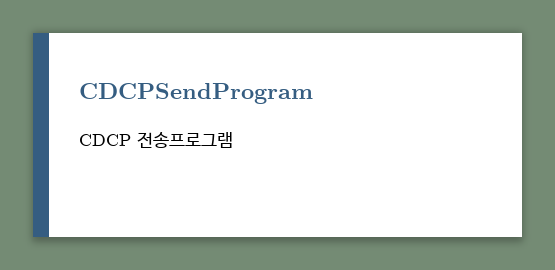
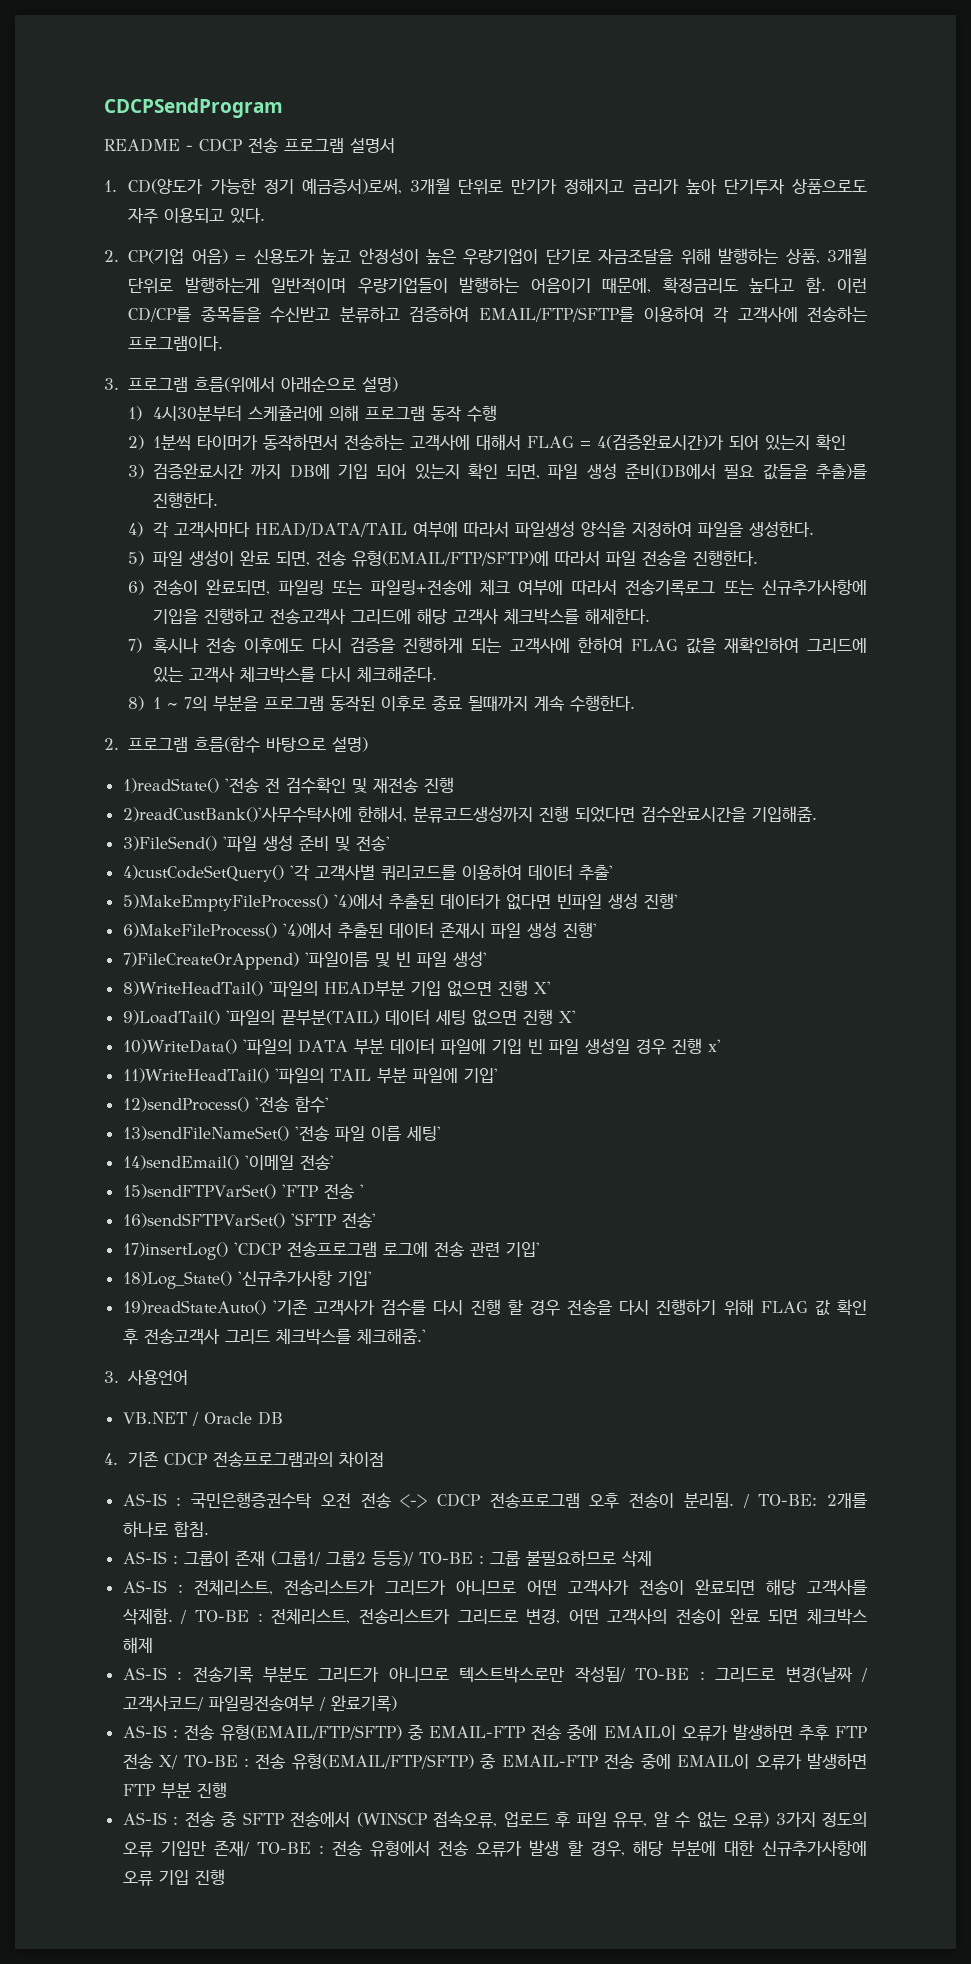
[79,132,233,148] CDCP 전송프로그램 -> [104,138,395,153] [104,178,868,195] [128,208,266,224] [104,248,867,265] [128,277,868,294] [128,306,867,323] [128,336,224,351] [104,377,399,393] [128,405,497,422] [128,434,846,451] [128,463,867,480] [152,492,218,508] [128,521,814,538] [128,550,758,567] [128,579,867,596] [152,608,650,625] [128,637,868,654] [152,666,437,683] [128,695,635,712] [104,736,369,753] [122,777,454,794] [122,806,817,823] [122,835,390,852] [122,864,613,882] [122,893,678,912] [122,922,597,939] [122,951,487,970] [122,980,551,997] [122,1009,576,1026] [122,1038,721,1055] [122,1068,498,1084] [122,1096,329,1113] [122,1126,441,1142] [122,1155,334,1170] [122,1184,364,1199] [122,1213,376,1228] [122,1242,540,1260] [122,1270,372,1289] [122,1299,867,1316] [122,1328,426,1345] [104,1369,189,1385] [122,1411,283,1426] [104,1451,385,1467] [122,1492,868,1509] [122,1521,209,1537] [122,1550,652,1567] [122,1579,867,1596] [122,1608,867,1625] [122,1637,153,1653] [122,1666,868,1683] [122,1695,397,1712] [122,1724,868,1741] [122,1753,867,1770] [122,1782,227,1799] [122,1811,868,1828] [122,1840,867,1857] [122,1869,225,1886] README - CDCP 전송 프로그램 설명서 // 1. CD(양도가 가능한 정기 예금증서)로써, 3개월 단위로 만기가 정해지고 금리가 높아 단기투자 상품으로도 자주 이용되고 있다. // 2. CP(기업 어음) = 신용도가 높고 안정성이 높은 우량기업이 단기로 자금조달을 위해 발행하는 상품, 3개월 단위로 발행하는게 일반적이며 우량기업들이 발행하는 어음이기 때문에, 확정금리도 높다고 함. 이런 CD/CP를 종목들을 수신받고 분류하고 검증하여 EMAIL/FTP/SFTP를 이용하여 각 고객사에 전송하는 프로그램이다. // 3. 프로그램 흐름(위에서 아래순으로 설명) // 1) 4시30분부터 스케쥴러에 의해 프로그램 동작 수행 // 2) 1분씩 타이머가 동작하면서 전송하는 고객사에 대해서 FLAG = 4(검증완료시간)가 되어 있는지 확인 // 3) 검증완료시간 까지 DB에 기입 되어 있는지 확인 되면, 파일 생성 준비(DB에서 필요 값들을 추출)를 진행한다. // 4) 각 고객사마다 HEAD/DATA/TAIL 여부에 따라서 파일생성 양식을 지정하여 파일을 생성한다. // 5) 파일 생성이 완료 되면, 전송 유형(EMAIL/FTP/SFTP)에 따라서 파일 전송을 진행한다. // 6) 전송이 완료되면, 파일링 또는 파일링+전송에 체크 여부에 따라서 전송기록로그 또는 신규추가사항에 기입을 진행하고 전송고객사 그리드에 해당 고객사 체크박스를 해제한다. // 7) 혹시나 전송 이후에도 다시 검증을 진행하게 되는 고객사에 한하여 FLAG 값을 재확인하여 그리드에 있는 고객사 체크박스를 다시 체크해준다. // 8) 1 ~ 7의 부분을 프로그램 동작된 이후로 종료 될때까지 계속 수행한다. // 2. 프로그램 흐름(함수 바탕으로 설명) // 1)readState() '전송 전 검수확인 및 재전송 진행 // 2)readCustBank()'사무수탁사에 한해서, 분류코드생성까지 진행 되었다면 검수완료시간을 기입해줌. // 3)FileSend() '파일 생성 준비 및 전송' // 4)custCodeSetQuery() '각 고객사별 쿼리코드를 이용하여 데이터 추출' // 5)MakeEmptyFileProcess() '4)에서 추출된 데이터가 없다면 빈파일 생성 진행' // 6)MakeFileProcess() '4)에서 추출된 데이터 존재시 파일 생성 진행' // 7)FileCreateOrAppend) '파일이름 및 빈 파일 생성' // 8)WriteHeadTail() '파일의 HEAD부분 기입 없으면 진행 X' // 9)LoadTail() '파일의 끝부분(TAIL) 데이터 세팅 없으면 진행 X' // 10)WriteData() '파일의 DATA 부분 데이터 파일에 기입 빈 파일 생성일 경우 진행 x' // 11)WriteHeadTail() '파일의 TAIL 부분 파일에 기입' // 12)sendProcess() '전송 함수' // 13)sendFileNameSet() '전송 파일 이름 세팅' // 14)sendEmail() '이메일 전송' // 15)sendFTPVarSet() 'FTP 전송 ' // 16)sendSFTPVarSet() 'SFTP 전송' // 17)insertLog() 'CDCP 전송프로그램 로그에 전송 관련 기입' // 18)Log_State() '신규추가사항 기입' // 19)readStateAuto() '기존 고객사가 검수를 다시 진행 할 경우 전송을 다시 진행하기 위해 FLAG 값 확인 후 전송고객사 그리드 체크박스를 체크해줌.' // 3. 사용언어 // VB.NET / Oracle DB // 4. 기존 CDCP 전송프로그램과의 차이점 // AS-IS : 국민은행증권수탁 오전 전송 <-> CDCP 전송프로그램 오후 전송이 분리됨. / TO-BE: 2개를 하나로 합침. // AS-IS : 그룹이 존재 (그룹1/ 그룹2 등등)/ TO-BE : 그룹 불필요하므로 삭제 // AS-IS : 전체리스트, 전송리스트가 그리드가 아니므로 어떤 고객사가 전송이 완료되면 해당 고객사를 삭제함. / TO-BE : 전체리스트, 전송리스트가 그리드로 변경, 어떤 고객사의 전송이 완료 되면 체크박스 해제 // AS-IS : 전송기록 부분도 그리드가 아니므로 텍스트박스로만 작성됨/ TO-BE : 그리드로 변경(날짜 / 고객사코드/ 파일링전송여부 / 완료기록) // AS-IS : 전송 유형(EMAIL/FTP/SFTP) 중 EMAIL-FTP 전송 중에 EMAIL이 오류가 발생하면 추후 FTP 전송 X/ TO-BE : 전송 유형(EMAIL/FTP/SFTP) 중 EMAIL-FTP 전송 중에 EMAIL이 오류가 발생하면 FTP 부분 진행 // AS-IS : 전송 중 SFTP 전송에서 (WINSCP 접속오류, 업로드 후 파일 유무, 알 수 없는 오류) 3가지 정도의 오류 기입만 존재/ TO-BE : 전송 유형에서 전송 오류가 발생 할 경우, 해당 부분에 대한 신규추가사항에 오류 기입 진행

